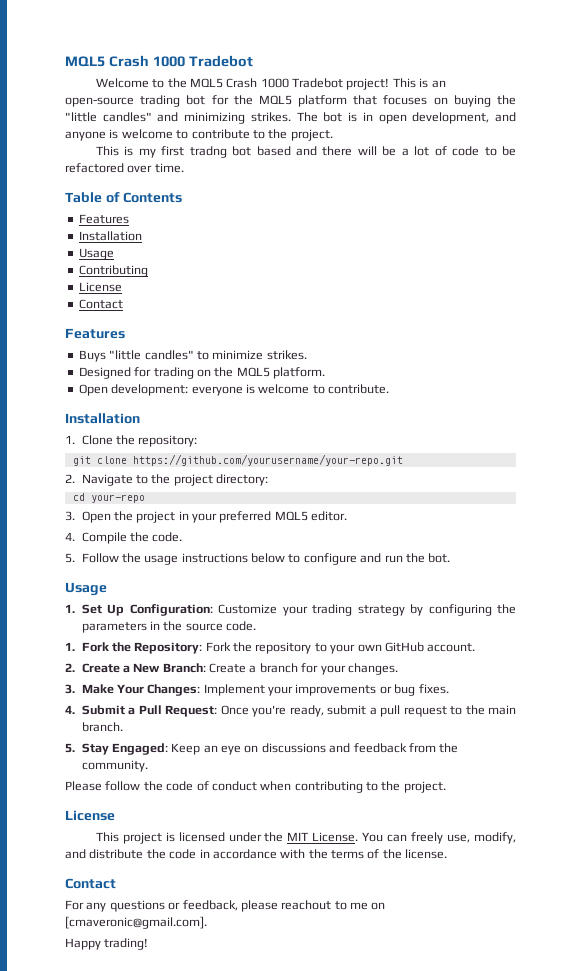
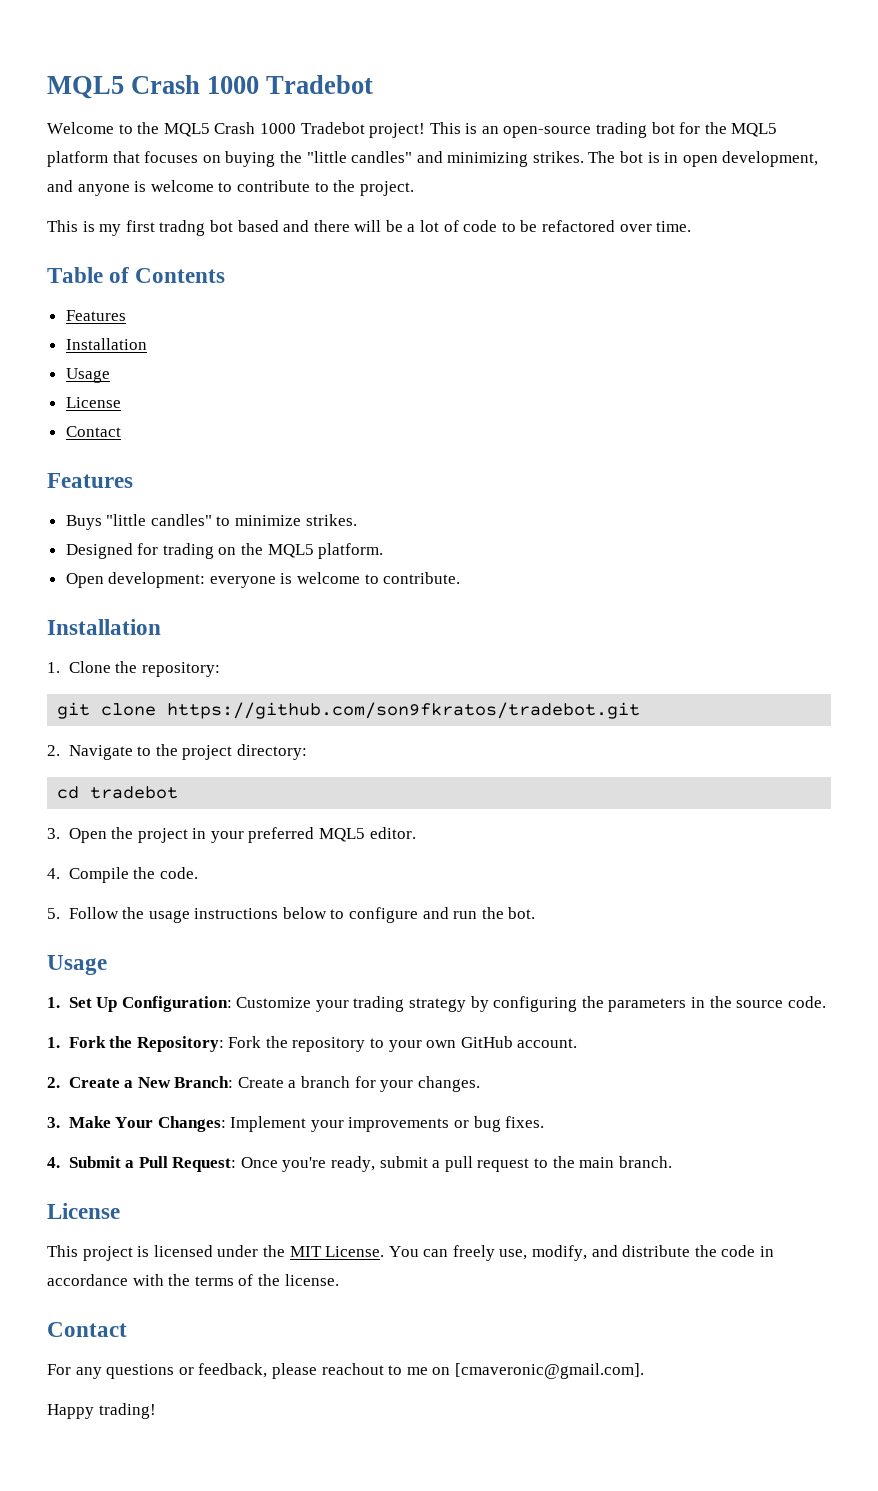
[78,265,148,277] // Contributing -> (110, 375) none
[132,454,403,466] https://github.com/yourusername/your-repo.git -> [167,702,641,719] https://github.com/son9fkratos/tradebot.git
[90,494,145,503] your-repo -> [90,786,179,799] tradebot
[65,743,459,755] [81,760,148,772] [65,781,446,793] // 5. Stay Engaged: Keep an eye on discussions and feedback from the community. // Please follow the code of conduct when contributing to the project. -> (672, 1162) none

